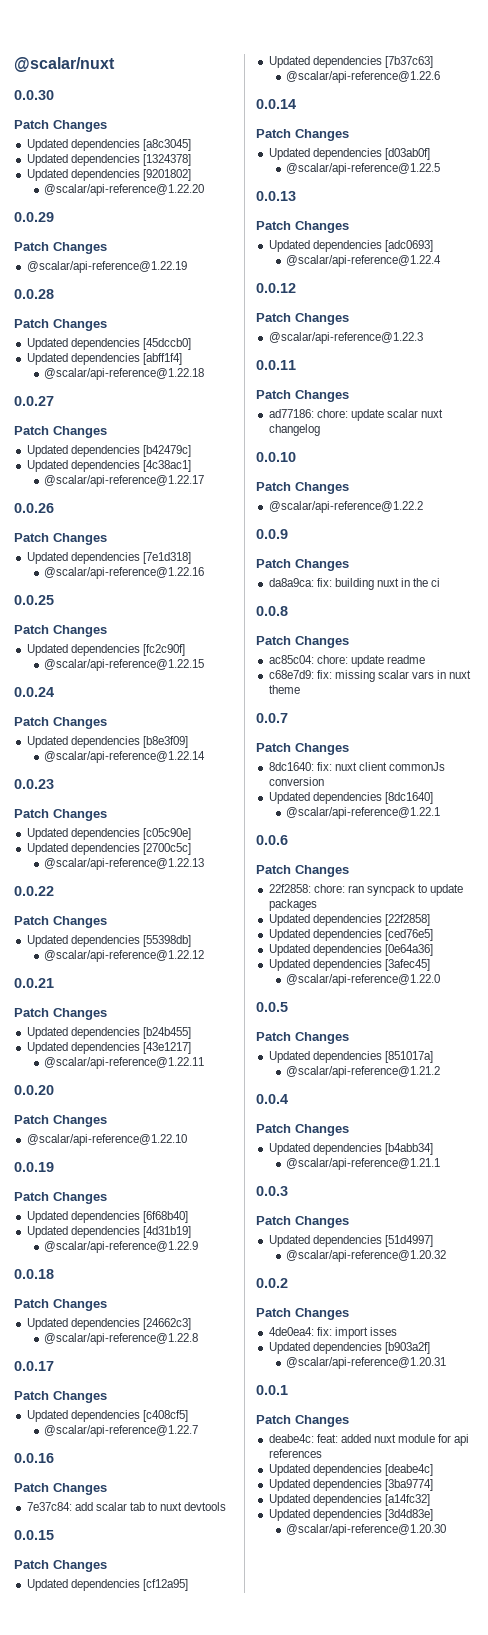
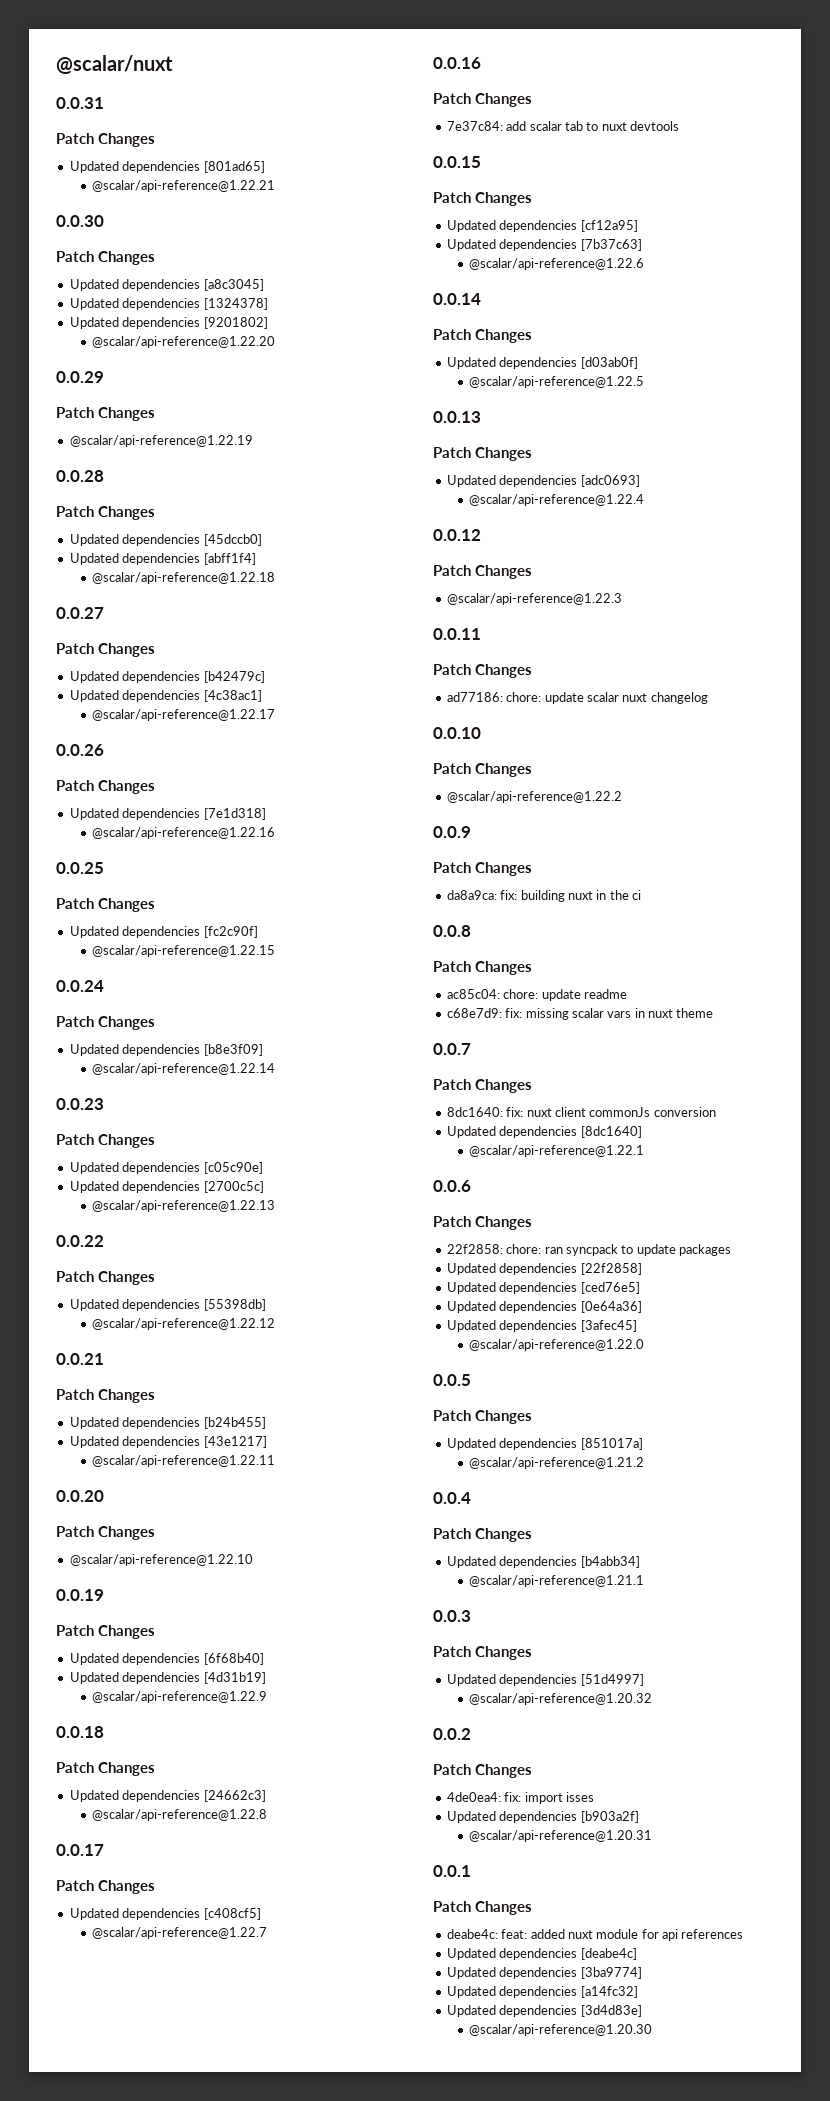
(115, 64) none -> [56,97,104,109] [56,133,155,147] [69,161,265,173] [92,180,276,192] // 0.0.31 // Patch Changes // Updated dependencies [801ad65] // @scalar/api-reference@1.22.21

